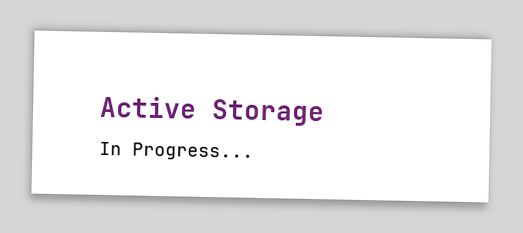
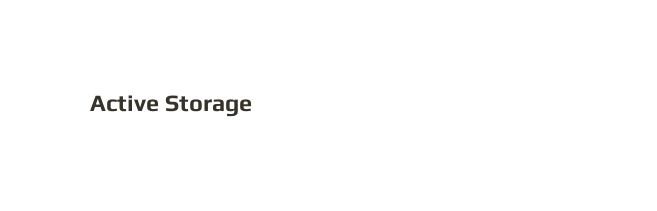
[99,141,254,161] // In Progress... -> (253, 106) none

